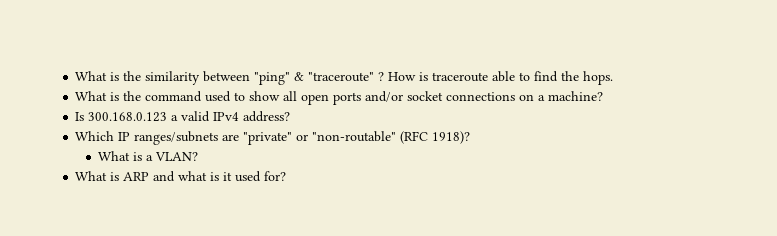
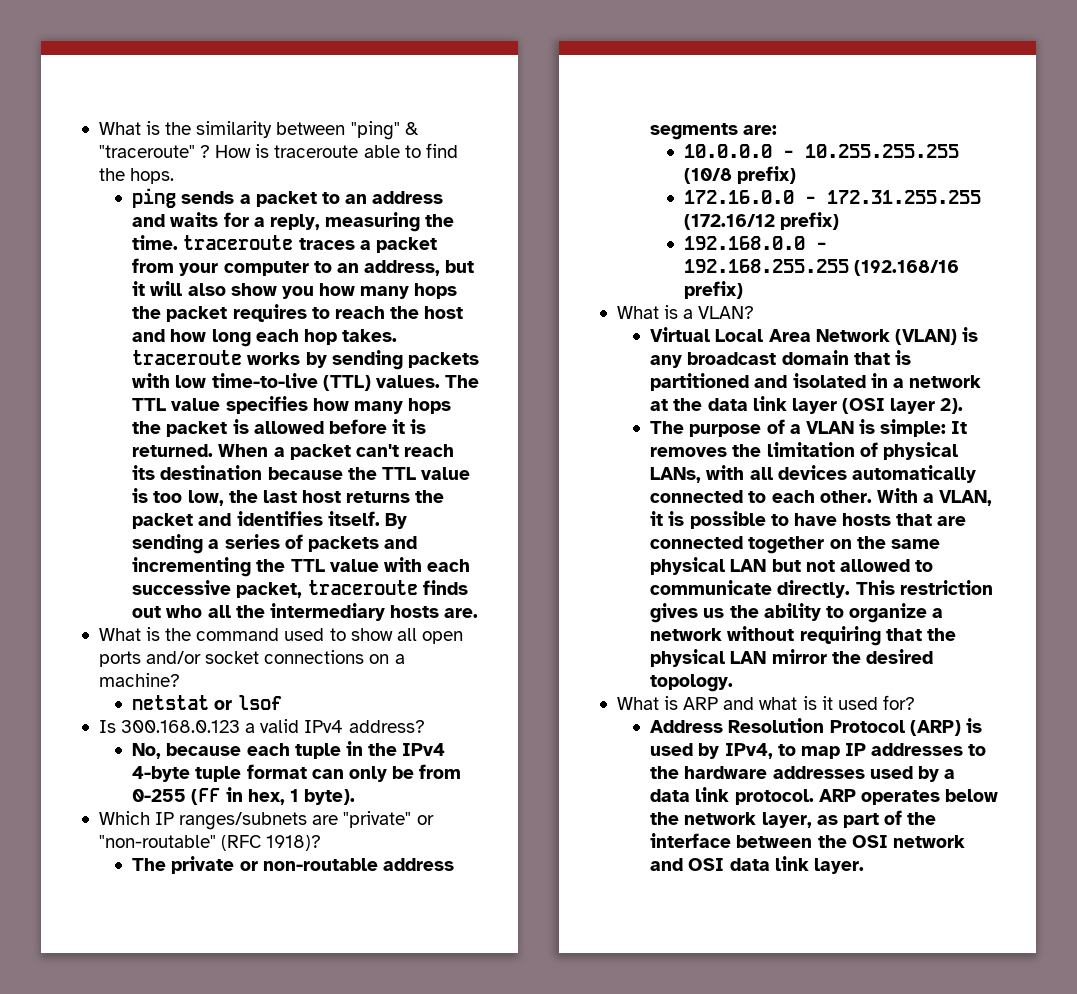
(614, 78) none -> [132,188,444,208] [132,212,455,232] [132,235,437,253] [132,258,475,276] [132,281,458,299] [132,304,464,322] [132,329,397,347] [132,350,479,370] [132,373,479,391] [132,396,451,414] [132,419,427,437] [132,444,454,460] [132,465,470,480] [132,488,445,506] [132,511,407,529] [132,534,417,554] [132,557,470,577] [132,580,468,598] [132,603,479,621] // ping sends a packet to an address and waits for a reply, measuring the time. traceroute traces a packet from your computer to an address, but it will also show you how many hops the packet requires to reach the host and how long each hop takes. traceroute works by sending packets with low time-to-live (TTL) values. The TTL value specifies how many hops the packet is allowed before it is returned. When a packet can't reach its destination because the TTL value is too low, the last host returns the packet and identifies itself. By sending a series of packets and incrementing the TTL value with each successive packet, traceroute finds out who all the intermediary hosts are.
(604, 96) none -> [132,695,282,710] // netstat or lsof
(291, 116) none -> [132,741,446,759] [132,764,462,782] [132,787,355,805] // No, because each tuple in the IPv4 4-byte tuple format can only be from 0-255 (FF in hex, 1 byte).
[98,151,199,161] What is a VLAN? -> [132,856,454,874] [650,123,778,140] [683,144,959,158] [683,166,796,184] [683,190,981,204] [683,212,839,230] [683,236,827,250] [683,259,959,276] [683,281,743,299] [616,305,755,319] [650,327,978,345] [650,350,911,368] [650,373,981,391] [650,396,964,414] [650,419,968,437] [650,442,958,460] [650,465,976,483] [650,488,993,506] [650,511,967,529] [650,536,940,554] [650,557,933,575] [650,580,993,598] [650,603,944,623] [650,626,956,646] [650,649,933,667] [650,674,734,692] The private or non-routable address segments are: // 10.0.0.0 - 10.255.255.255 (10/8 prefix) // 172.16.0.0 - 172.31.255.255 (172.16/12 prefix) // 192.168.0.0 - 192.168.255.255 (192.168/16 prefix) // What is a VLAN? // Virtual Local Area Network (VLAN) is any broadcast domain that is partitioned and isolated in a network at the data link layer (OSI layer 2). // The purpose of a VLAN is simple: It removes the limitation of physical LANs, with all devices automatically connected to each other. With a VLAN, it is possible to have hosts that are connected together on the same physical LAN but not allowed to communicate directly. This restriction gives us the ability to organize a network without requiring that the physical LAN mirror the desired topology.
(287, 176) none -> [650,718,982,736] [650,743,987,759] [650,766,955,782] [650,787,998,805] [650,810,937,828] [650,833,965,848] [650,856,864,874] // Address Resolution Protocol (ARP) is used by IPv4, to map IP addresses to the hardware addresses used by a data link protocol. ARP operates below the network layer, as part of the interface between the OSI network and OSI data link layer.

